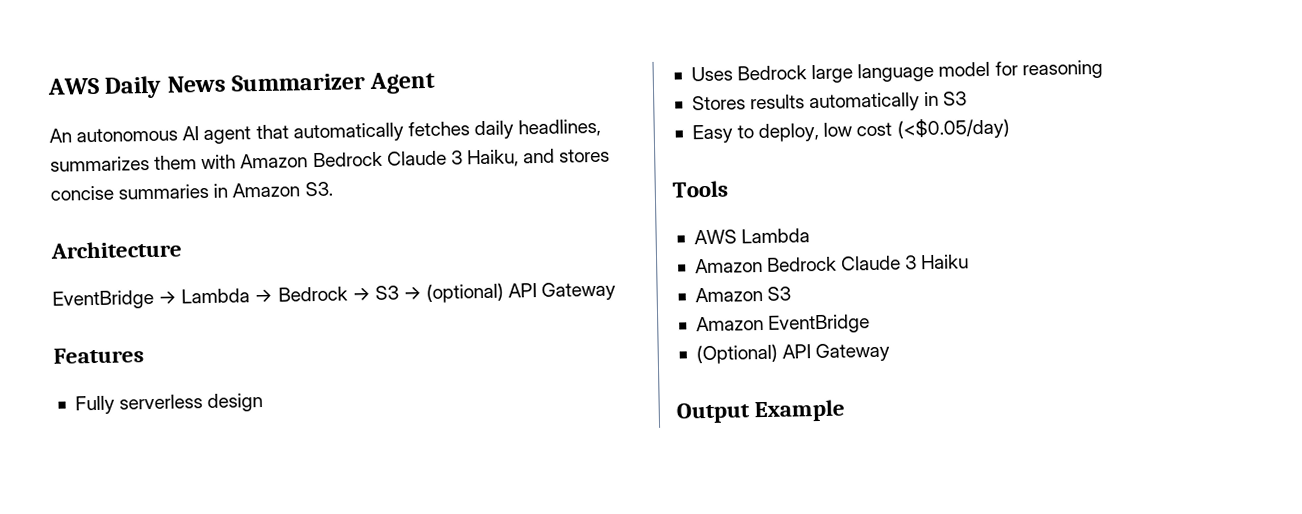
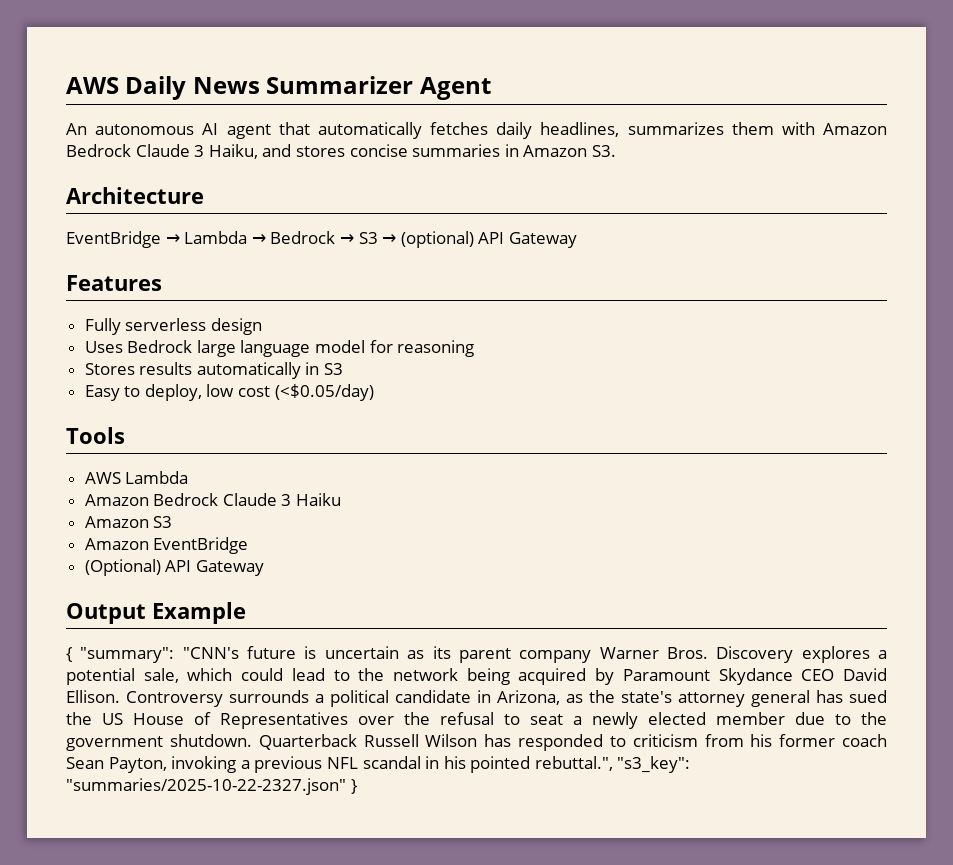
(846, 411) none -> [66,646,887,663] [66,668,887,685] [66,690,887,707] [66,712,887,729] [66,734,888,751] [66,756,691,773] [66,778,357,795] // { "summary": "CNN's future is uncertain as its parent company Warner Bros. Discovery explores a potential sale, which could lead to the network being acquired by Paramount Skydance CEO David Ellison. Controversy surrounds a political candidate in Arizona, as the state's attorney general has sued the US House of Representatives over the refusal to seat a newly elected member due to the government shutdown. Quarterback Russell Wilson has responded to criticism from his former coach Sean Payton, invoking a previous NFL scandal in his pointed rebuttal.", "s3_key": "summaries/2025-10-22-2327.json" }

